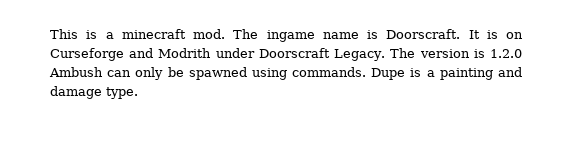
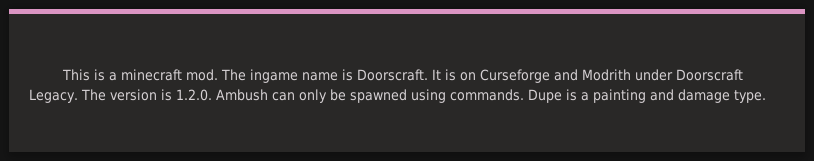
[489,49,522,58] 1.2.0 -> [175,89,212,101] 1.2.0.

